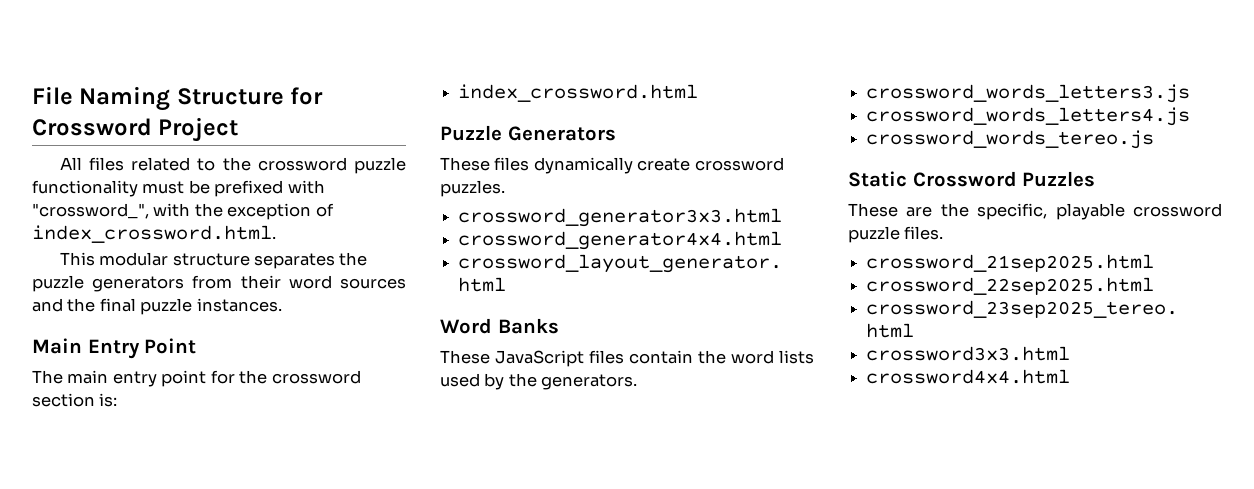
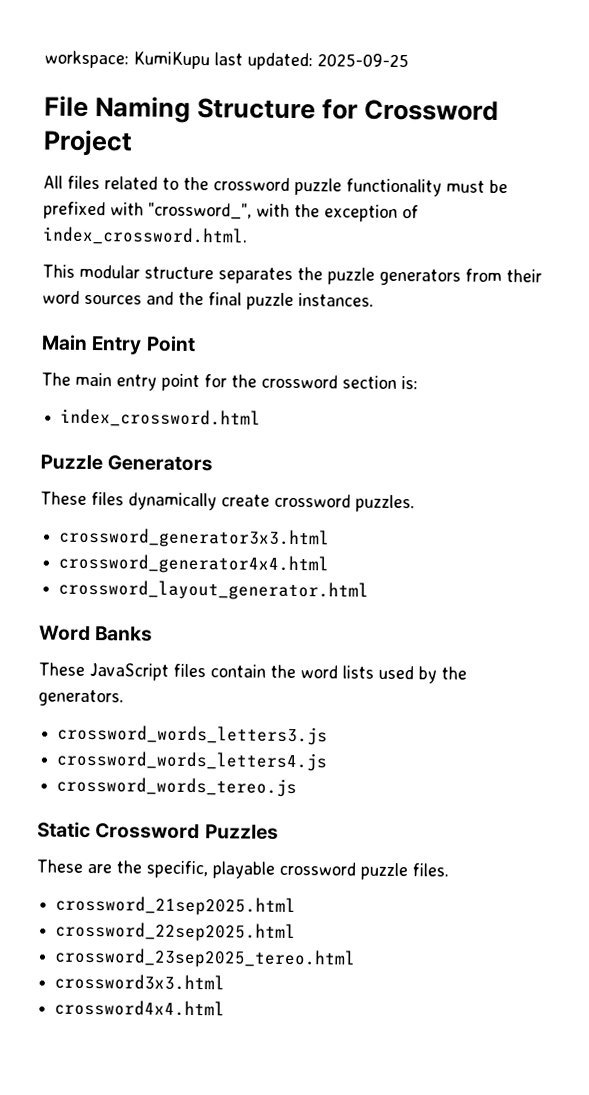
(32, 95) none -> [44,50,409,71] workspace: KumiKupu last updated: 2025-09-25 //

